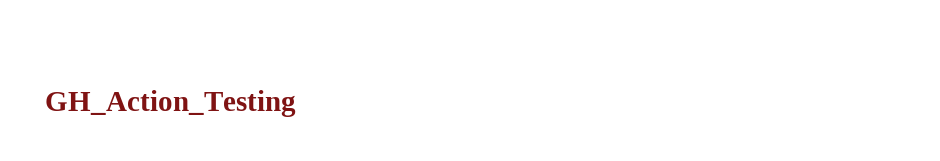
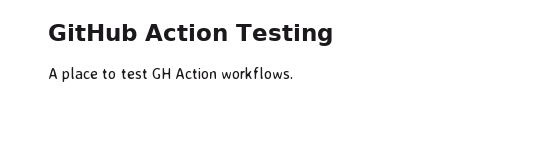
[45,90,296,117] GH_Action_Testing -> [48,24,333,46] [48,67,294,82] GitHub Action Testing // A place to test GH Action workflows.

